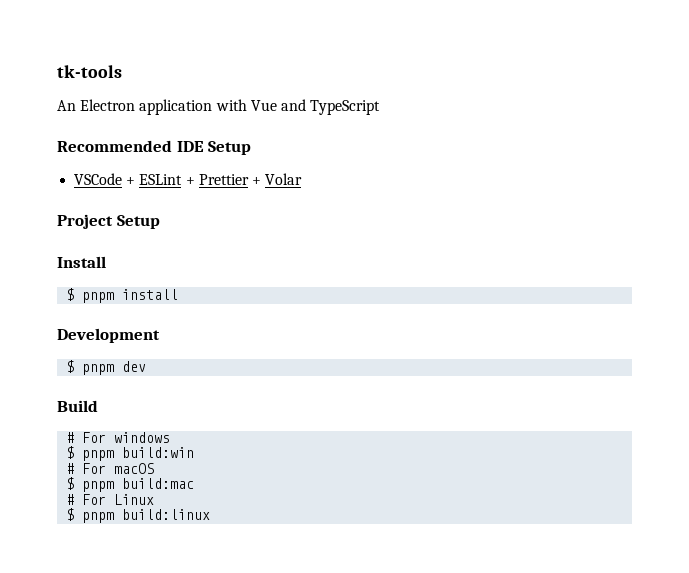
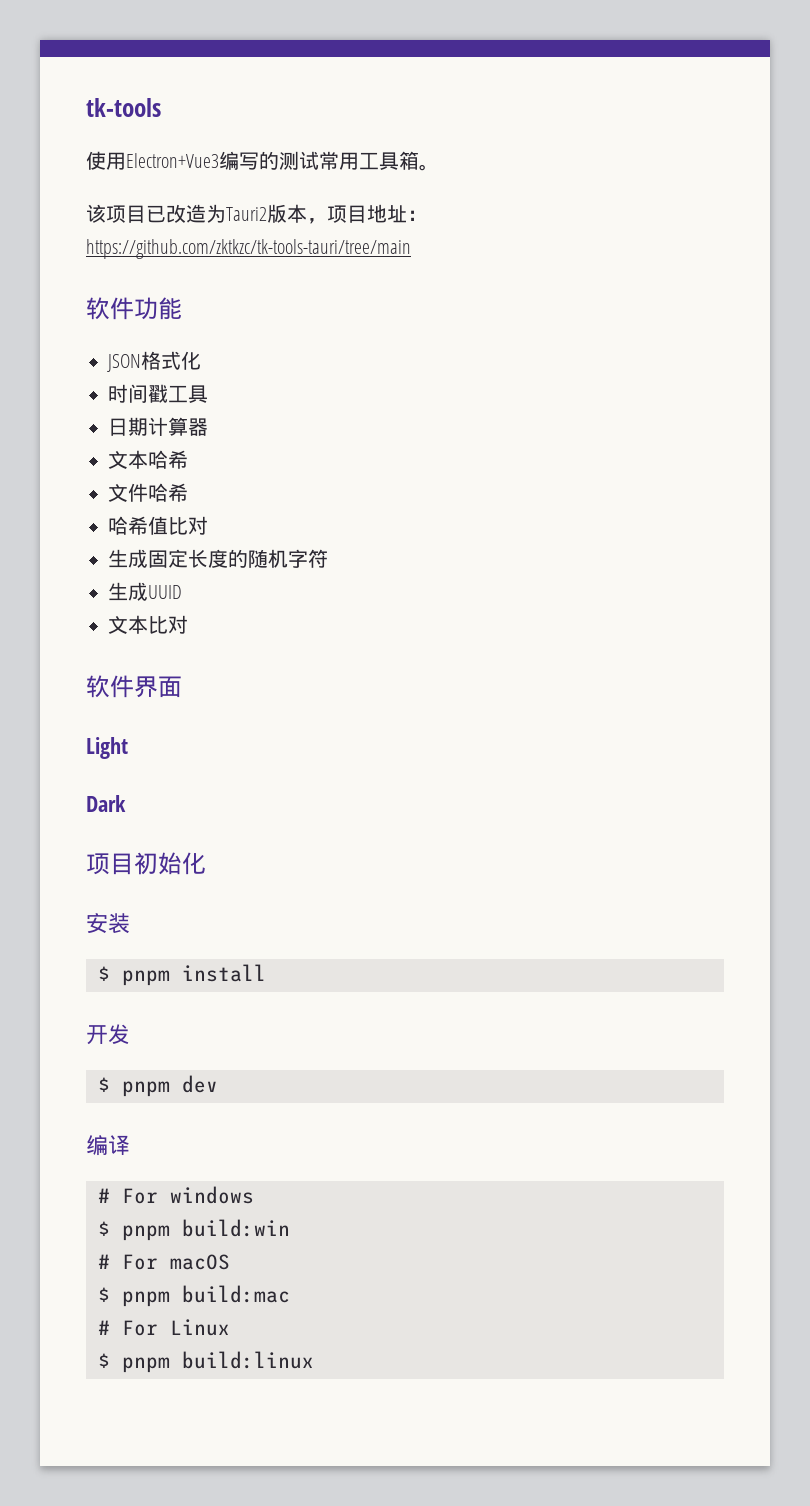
[57,99,381,115] [57,140,252,155] [74,173,303,185] [57,214,160,229] [57,256,106,268] An Electron application with Vue and TypeScript // Recommended IDE Setup // VSCode + ESLint + Prettier + Volar // Project Setup // Install -> [86,151,439,171] [86,204,427,224] [86,239,411,259] [86,297,182,320] [107,351,201,372] [108,384,208,403] [108,417,208,436] [108,450,188,469] [108,483,188,502] [108,516,208,535] [108,549,328,568] [108,582,182,601] [108,615,188,634] [86,675,182,698] [86,737,128,759] [86,795,126,812] [86,852,206,875] [86,913,130,934] 使用Electron+Vue3编写的测试常用工具箱。 // 该项目已改造为Tauri2版本，项目地址：https://github.com/zktkzc/tk-tools-tauri/tree/main // 软件功能 // JSON格式化 // 时间戳工具 // 日期计算器 // 文本哈希 // 文件哈希 // 哈希值比对 // 生成固定长度的随机字符 // 生成UUID // 文本比对 // 软件界面 // Light // Dark // 项目初始化 // 安装
[57,328,160,343] Development -> [86,1024,130,1045] 开发
[57,400,98,412] Build -> [86,1135,130,1156] 编译

